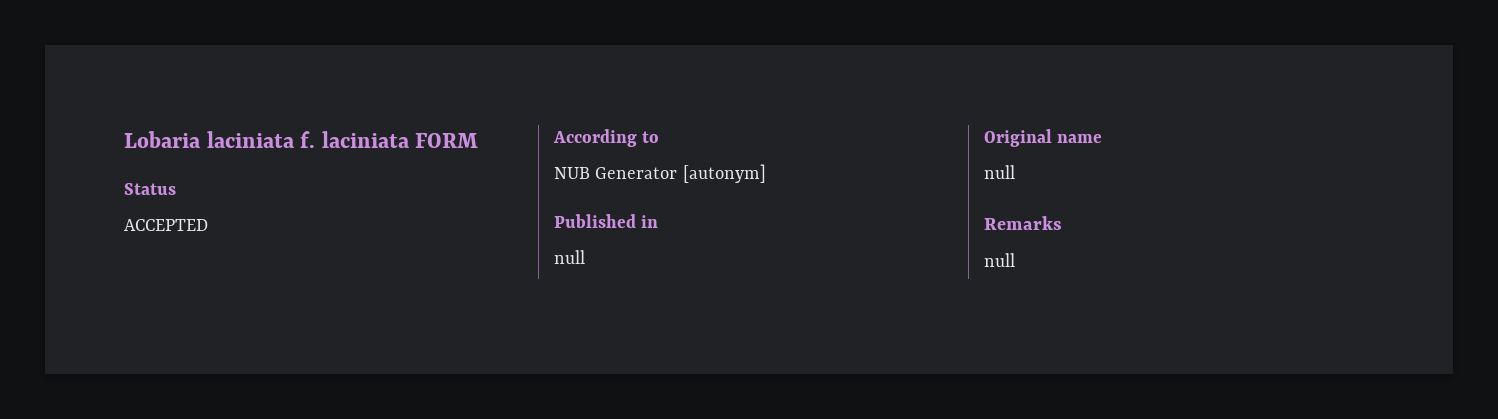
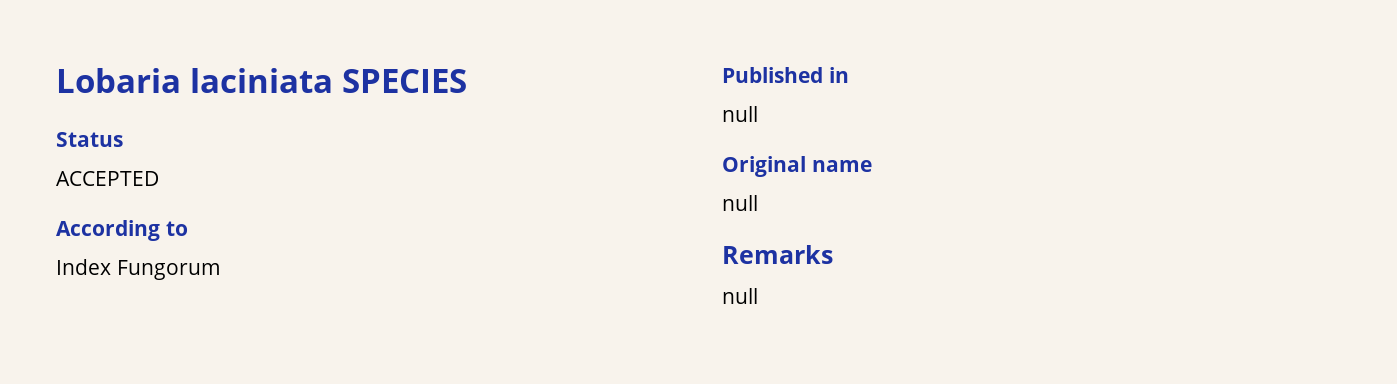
[300,131,479,148] f. laciniata FORM -> [342,69,467,93] SPECIES
[554,164,766,183] NUB Generator [autonym] -> [56,259,221,280] Index Fungorum

